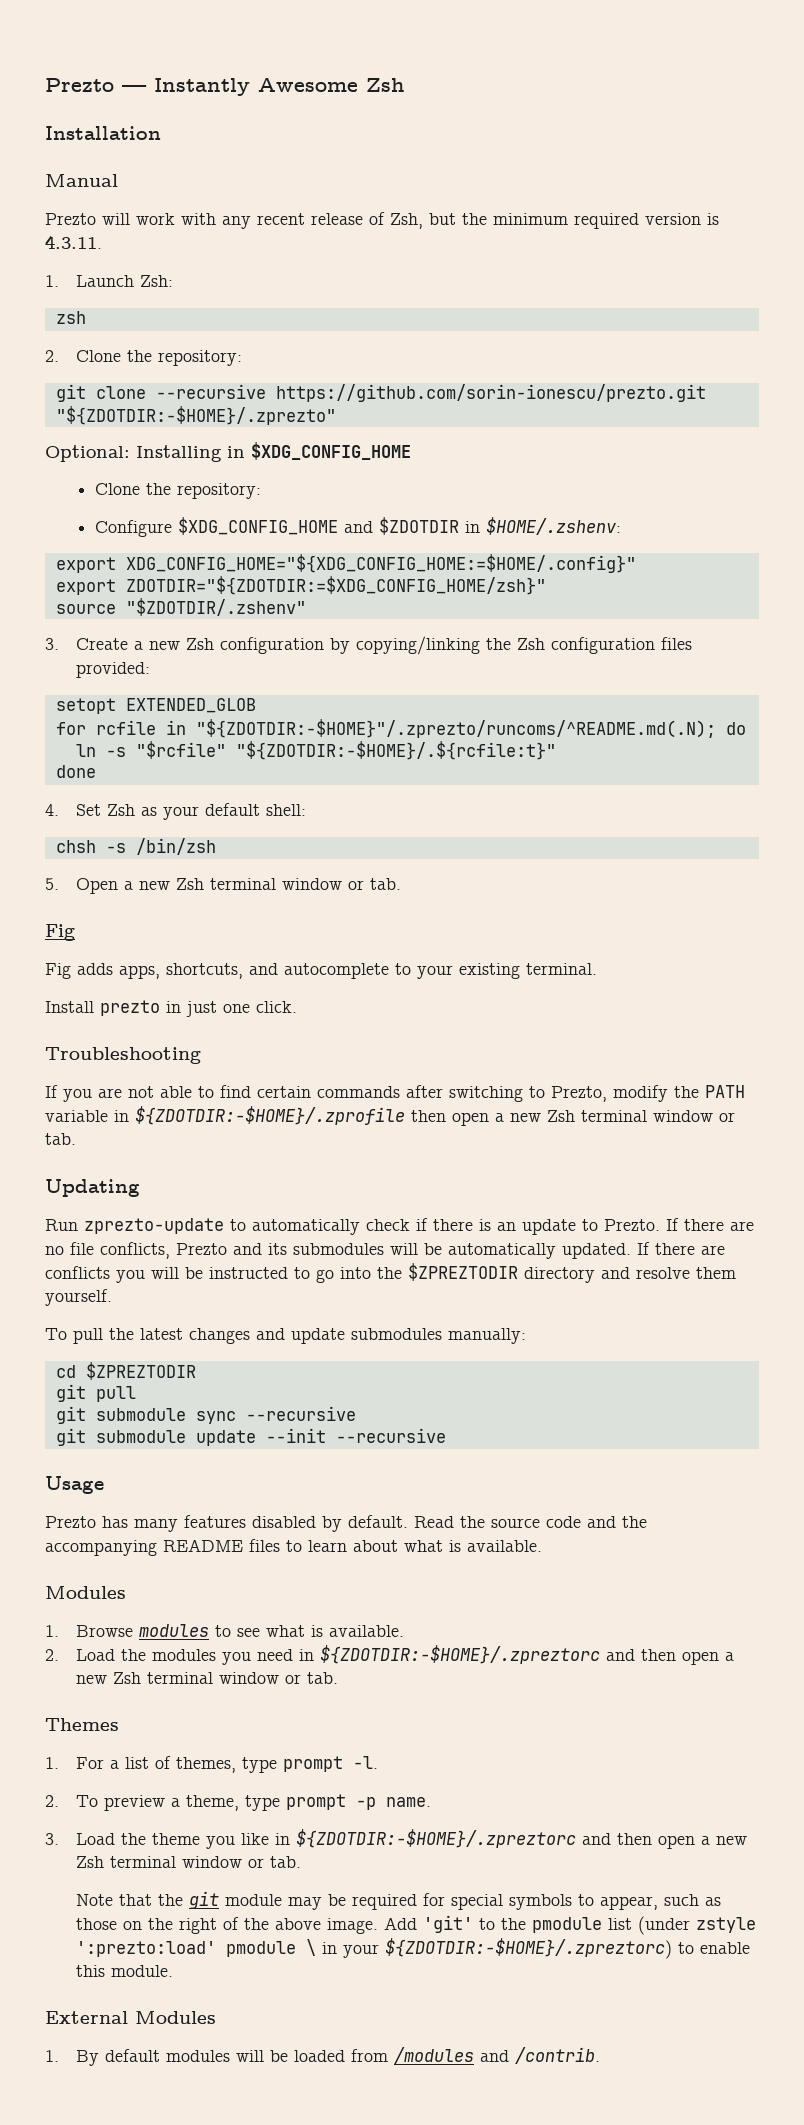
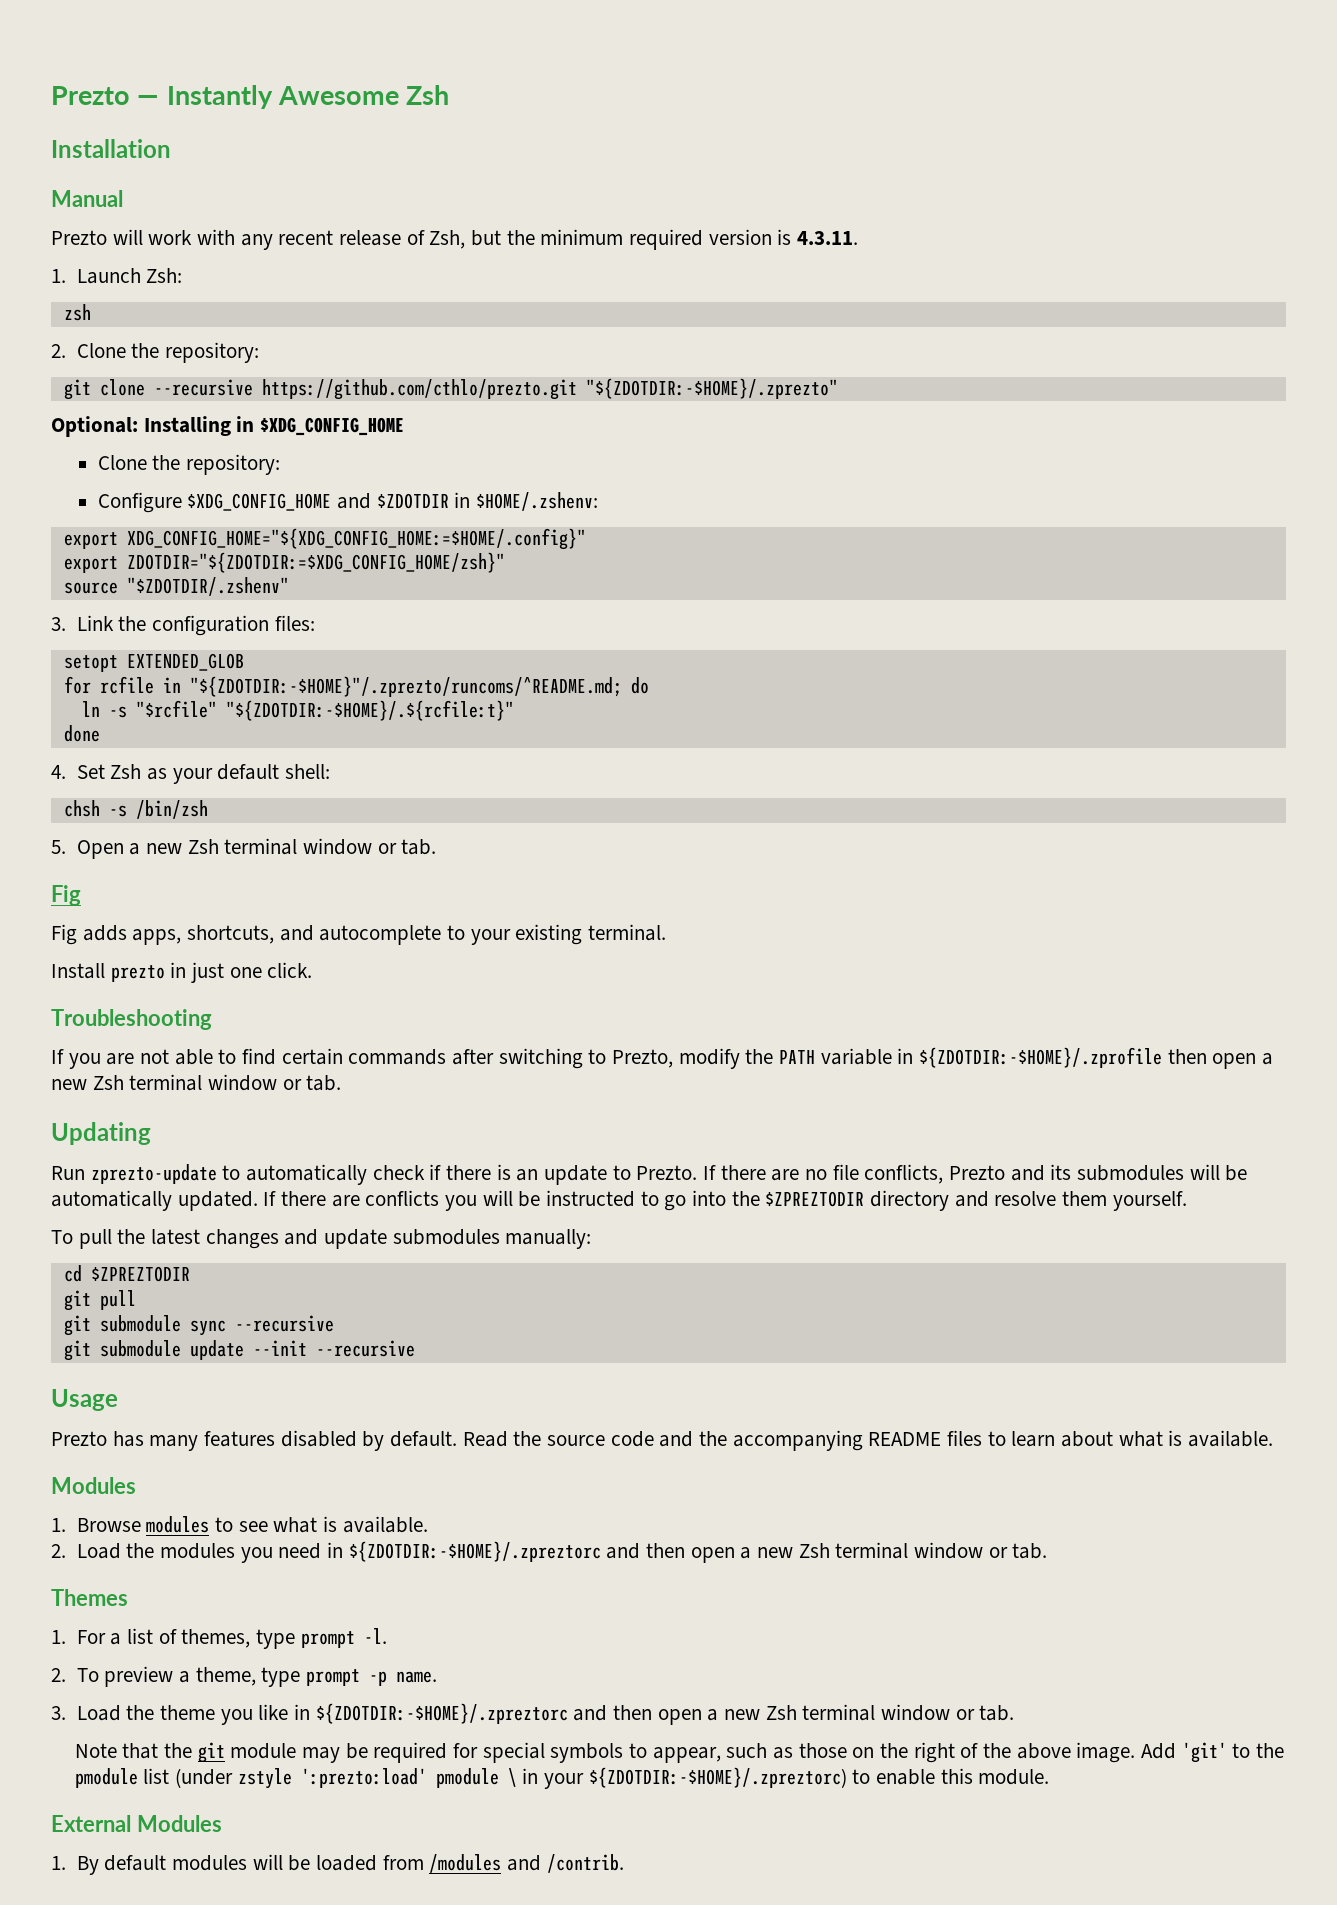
[275,384,706,402] https://github.com/sorin-ionescu/prezto.git -> [261,379,577,400] https://github.com/cthlo/prezto.git
[75,636,692,655] [75,662,150,678] Create a new Zsh configuration by copying/linking the Zsh configuration files provided: -> [76,615,315,636] Link the configuration files:
[195,719,716,738] "${ZDOTDIR:-$HOME}"/.zprezto/runcoms/^README.md(.N); -> [189,676,622,697] "${ZDOTDIR:-$HOME}"/.zprezto/runcoms/^README.md;

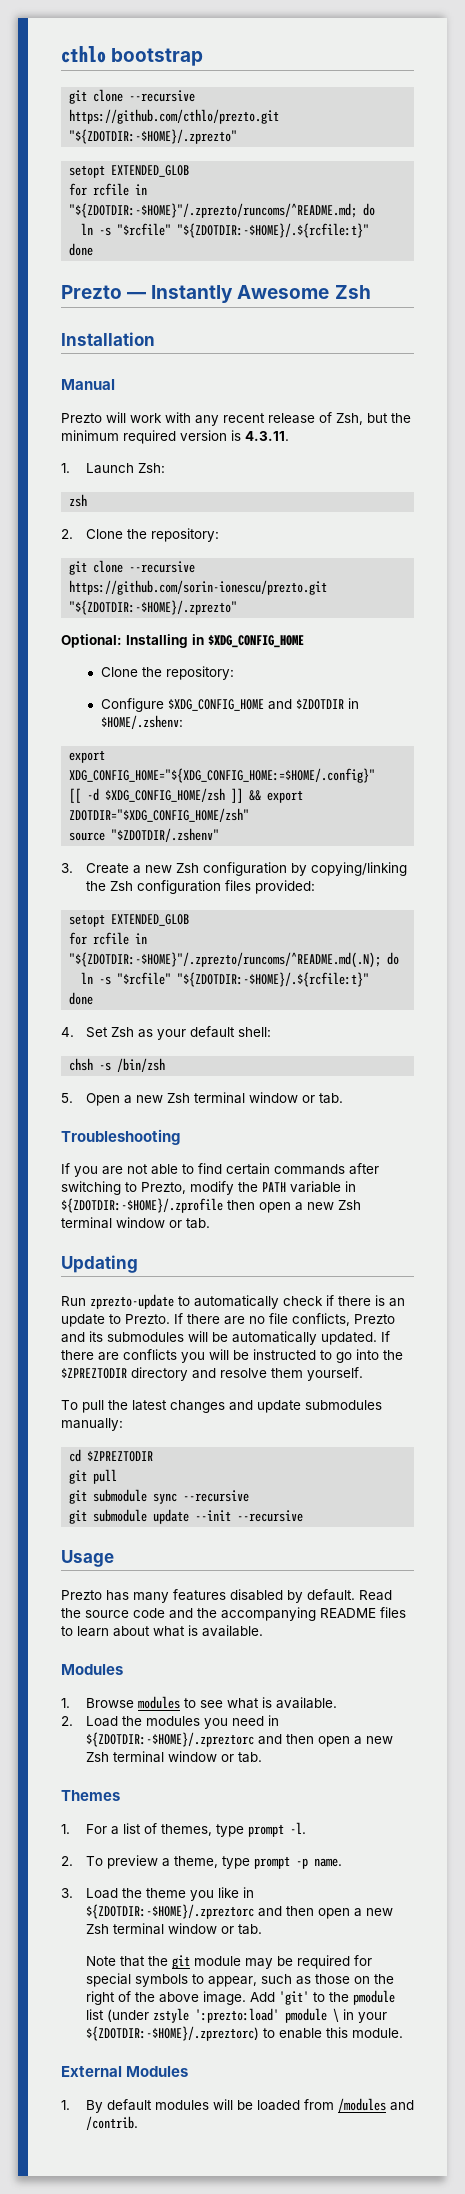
(51, 95) none -> [61,46,204,66] [69,89,196,104] [69,109,280,124] [69,129,238,144] [69,165,190,178] [69,183,148,196] [69,203,376,218] [81,223,370,238] [69,243,94,256] cthlo bootstrap // git clone --recursive https://github.com/cthlo/prezto.git "${ZDOTDIR:-$HOME}/.zprezto" // setopt EXTENDED_GLOB // for rcfile in "${ZDOTDIR:-$HOME}"/.zprezto/runcoms/^README.md; do // ln -s "$rcfile" "${ZDOTDIR:-$HOME}/.${rcfile:t}" // done //
[261,379,577,400] https://github.com/cthlo/prezto.git -> [69,580,328,595] https://github.com/sorin-ionescu/prezto.git
[63,552,505,573] [63,577,289,596] [51,615,315,636] [63,653,244,672] [63,676,622,697] export ZDOTDIR="${ZDOTDIR:=$XDG_CONFIG_HOME/zsh}" // source "$ZDOTDIR/.zshenv" // 3. Link the configuration files: // setopt EXTENDED_GLOB // for rcfile in "${ZDOTDIR:-$HOME}"/.zprezto/runcoms/^README.md; -> [69,788,304,803] [69,808,250,822] [69,828,220,842] [61,862,407,876] [85,880,315,894] [69,914,190,927] [69,932,148,945] [69,952,382,968] [[ -d $XDG_CONFIG_HOME/zsh ]] && export ZDOTDIR="$XDG_CONFIG_HOME/zsh" // source "$ZDOTDIR/.zshenv" // 3. Create a new Zsh configuration by copying/linking the Zsh configuration files provided: // setopt EXTENDED_GLOB // for rcfile in "${ZDOTDIR:-$HOME}"/.zprezto/runcoms/^README.md(.N);
[51,885,81,906] [51,924,667,945] [51,962,313,983] // Fig // Fig adds apps, shortcuts, and autocomplete to your existing terminal. // Install prezto in just one click. -> (343, 1098) none

